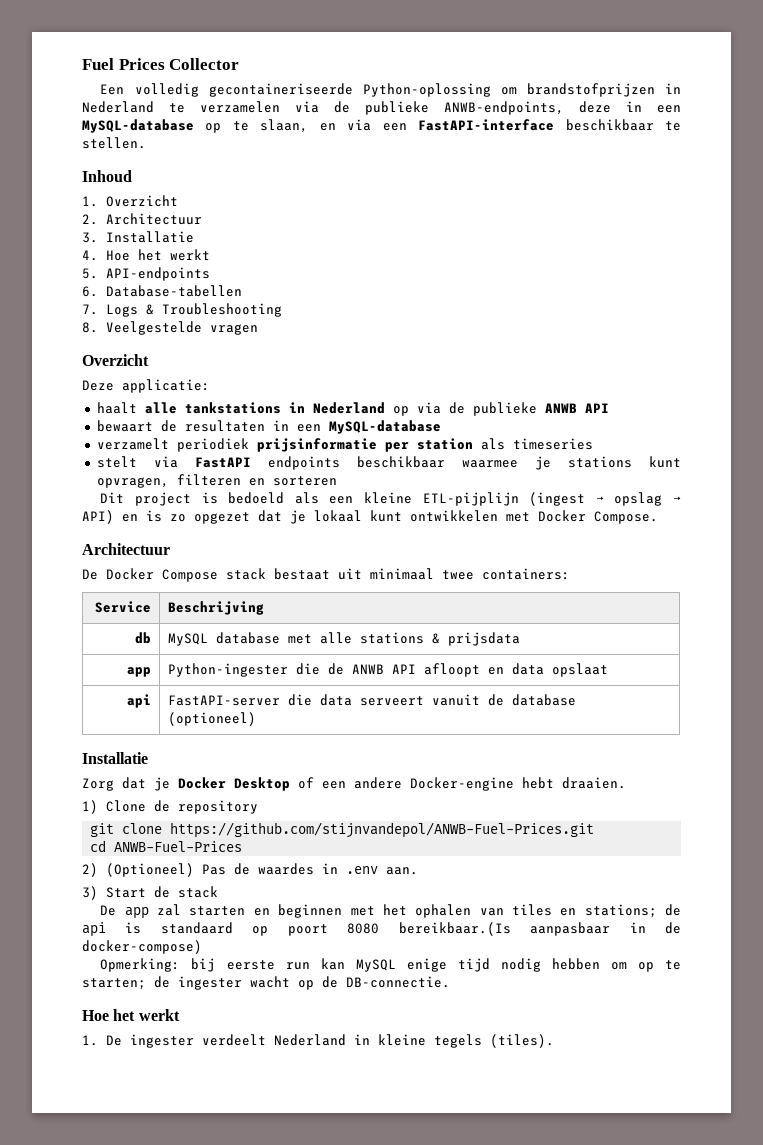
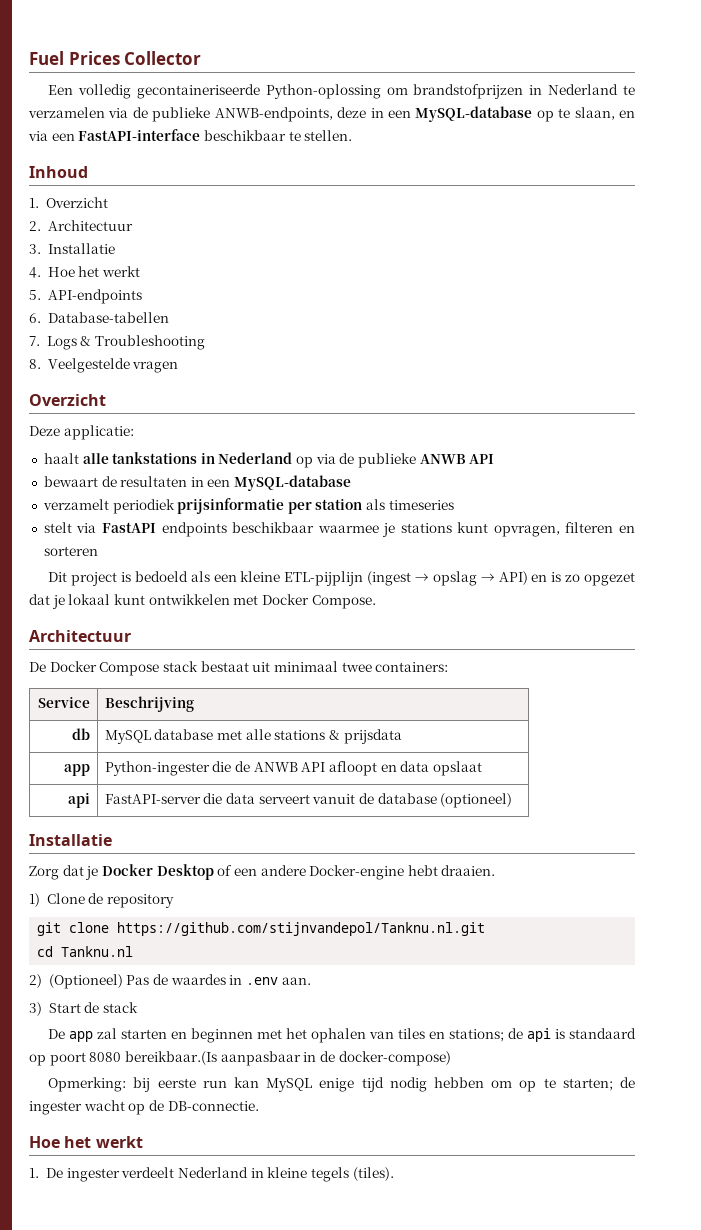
[170,822,595,838] https://github.com/stijnvandepol/ANWB-Fuel-Prices.git -> [117,922,486,936] https://github.com/stijnvandepol/Tanknu.nl.git
[114,841,243,852] ANWB-Fuel-Prices -> [61,946,134,957] Tanknu.nl

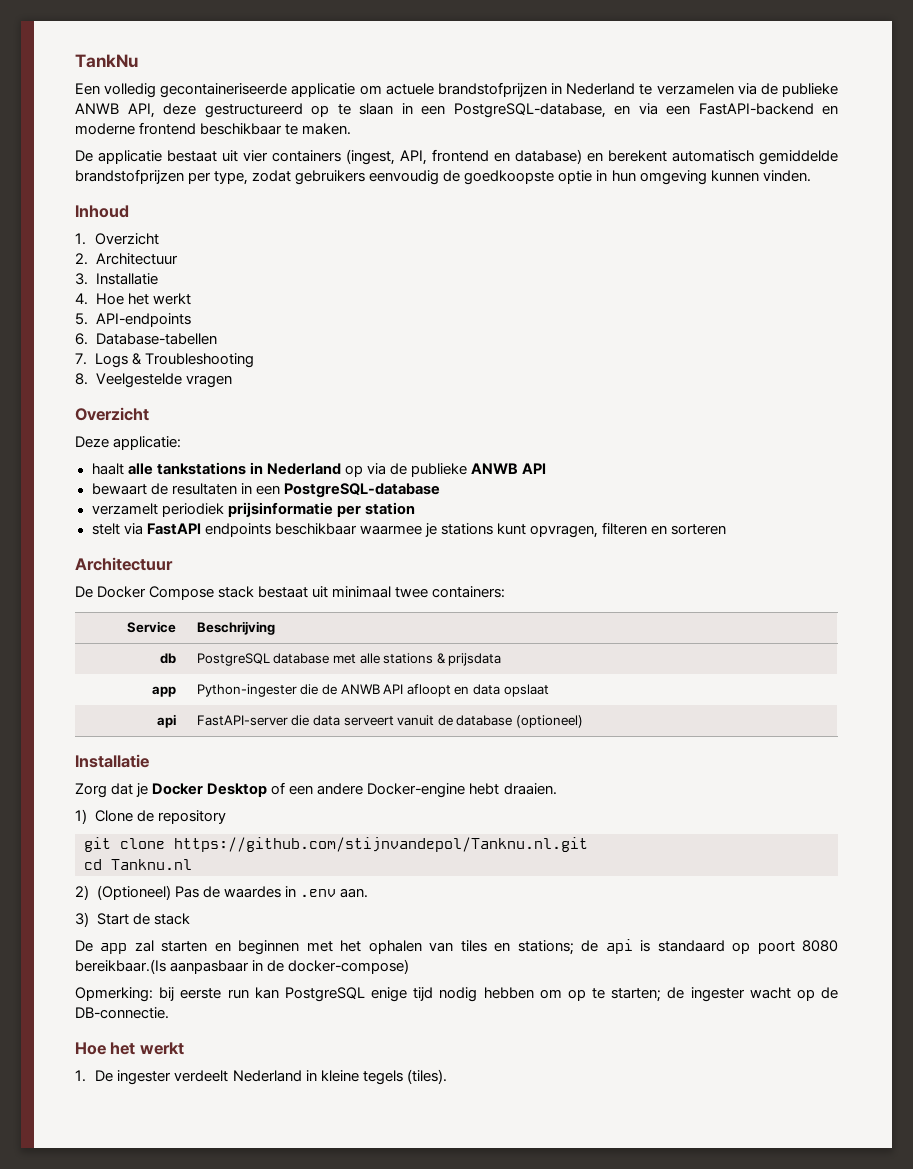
[29,51,202,65] Fuel Prices Collector -> [75,54,138,68] TankNu
[265,84,408,99] Python-oplossing om -> [291,83,434,97] applicatie om actuele
[214,106,635,122] [28,129,353,141] ANWB-endpoints, deze in een MySQL-database op te slaan, en via een FastAPI-interface beschikbaar te stellen. -> [75,103,838,118] [75,122,352,135] [75,149,838,165] [75,169,811,185] ANWB API, deze gestructureerd op te slaan in een PostgreSQL-database, en via een FastAPI-backend en moderne frontend beschikbaar te maken. // De applicatie bestaat uit vier containers (ingest, API, frontend en database) en berekent automatisch gemiddelde brandstofprijzen per type, zodat gebruikers eenvoudig de goedkoopste optie in hun omgeving kunnen vinden.
[234,475,352,491] MySQL-database -> [283,483,440,498] PostgreSQL-database
[366,499,454,510] als timeseries -> (415, 508) none
[48,571,635,586] [29,594,376,609] // Dit project is bedoeld als een kleine ETL-pijplijn (ingest → opslag → API) en is zo opgezet dat je lokaal kunt ontwikkelen met Docker Compose. -> (727, 529) none
[104,730,151,744] MySQL -> [196,653,270,666] PostgreSQL
[266,1078,313,1092] MySQL -> [284,987,365,1002] PostgreSQL

